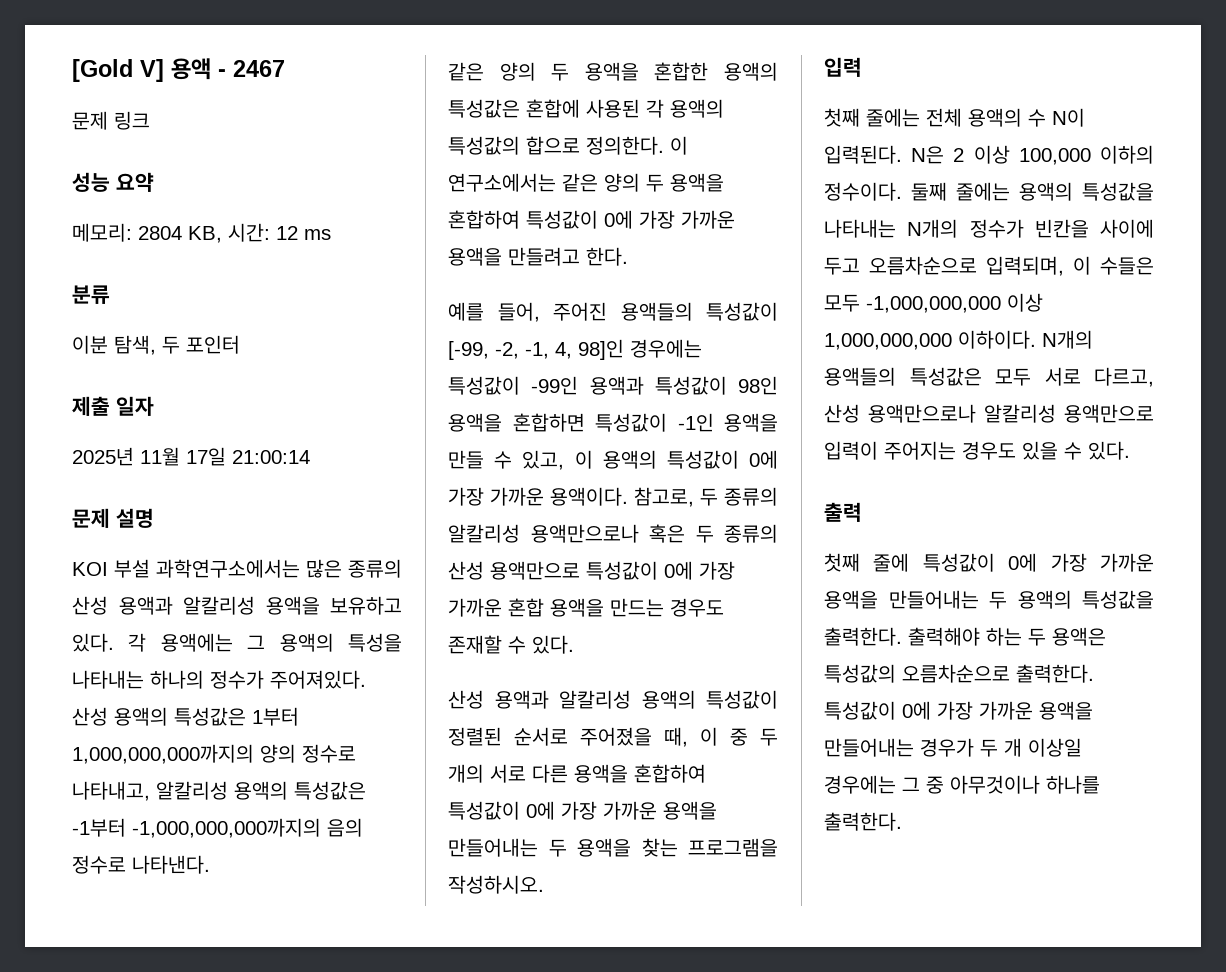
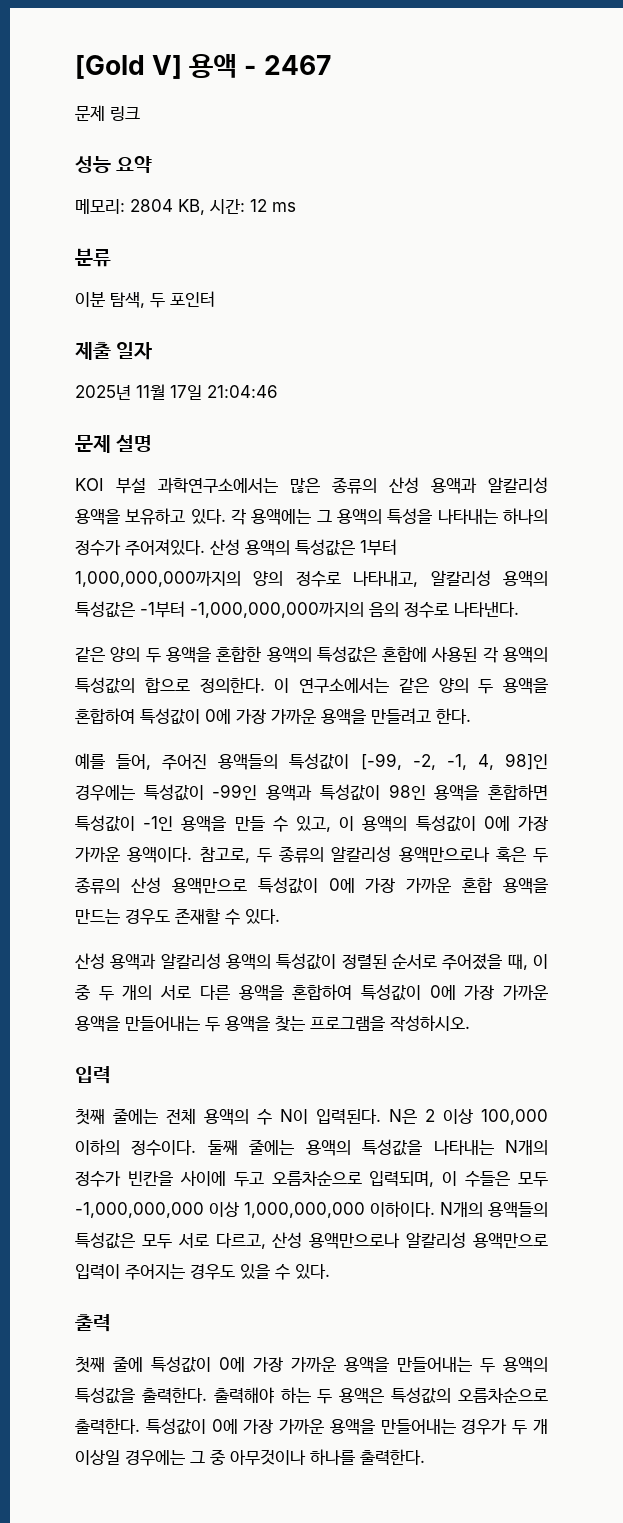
[232,450,310,464] 21:00:14 -> [207,385,278,398] 21:04:46

